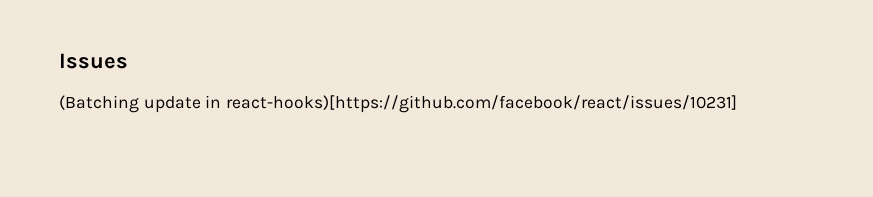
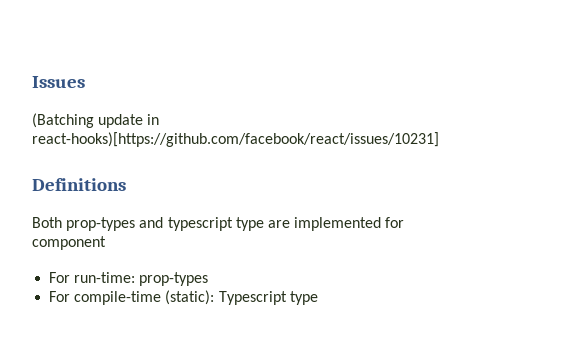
(738, 104) none -> [32,178,126,191] [32,217,405,231] [32,236,106,250] [49,272,209,286] [49,290,318,305] // Definitions // Both prop-types and typescript type are implemented for component // For run-time: prop-types // For compile-time (static): Typescript type

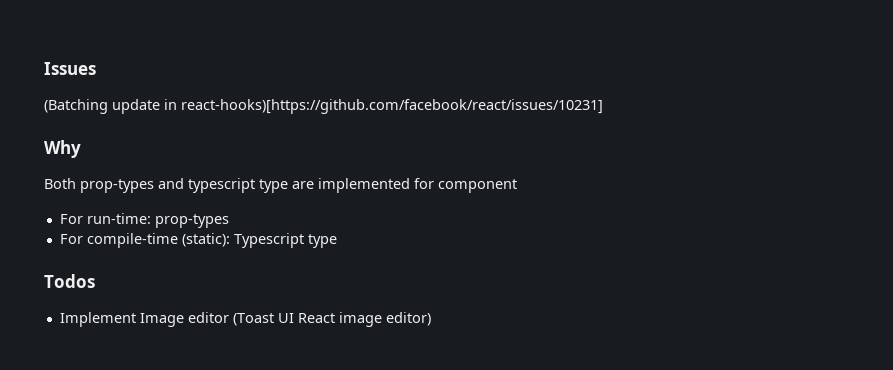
[32,178,126,191] Definitions -> [44,140,81,158] Why
(318, 298) none -> [44,274,95,288] [59,312,431,327] // Todos // Implement Image editor (Toast UI React image editor)

